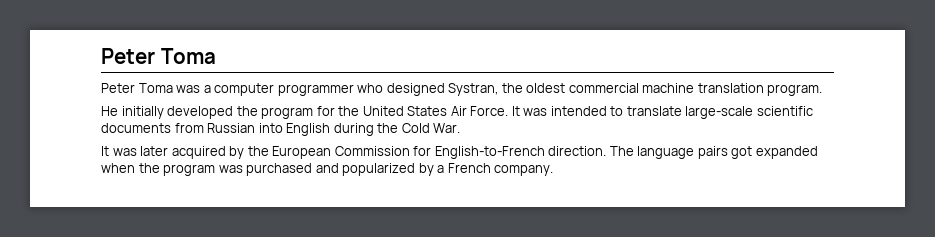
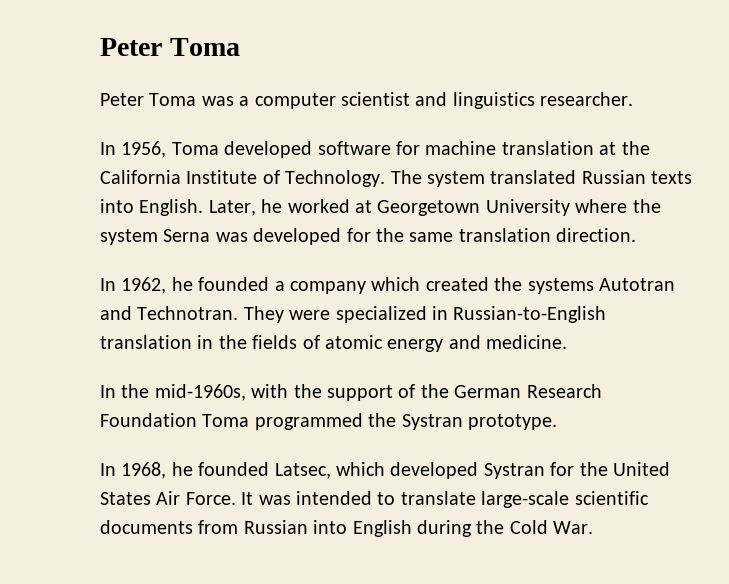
[277,83,823,96] [101,106,314,119] programmer who designed Systran, the oldest commercial machine translation program. // He initially developed the program -> [341,92,634,109] [100,141,650,158] [100,170,693,187] [100,199,661,216] [100,228,637,245] [100,277,675,294] [100,306,607,323] [100,335,568,352] [100,384,602,401] [100,413,557,430] [100,462,545,479] scientist and linguistics researcher. // In 1956, Toma developed software for machine translation at the California Institute of Technology. The system translated Russian texts into English. Later, he worked at Georgetown University where the system Serna was developed for the same translation direction. // In 1962, he founded a company which created the systems Autotran and Technotran. They were specialized in Russian-to-English translation in the fields of atomic energy and medicine. // In the mid-1960s, with the support of the German Research Foundation Toma programmed the Systran prototype. // In 1968, he founded Latsec, which developed Systran
[101,146,818,159] [101,163,554,176] // It was later acquired by the European Commission for English-to-French direction. The language pairs got expanded when the program was purchased and popularized by a French company. -> (594, 527) none

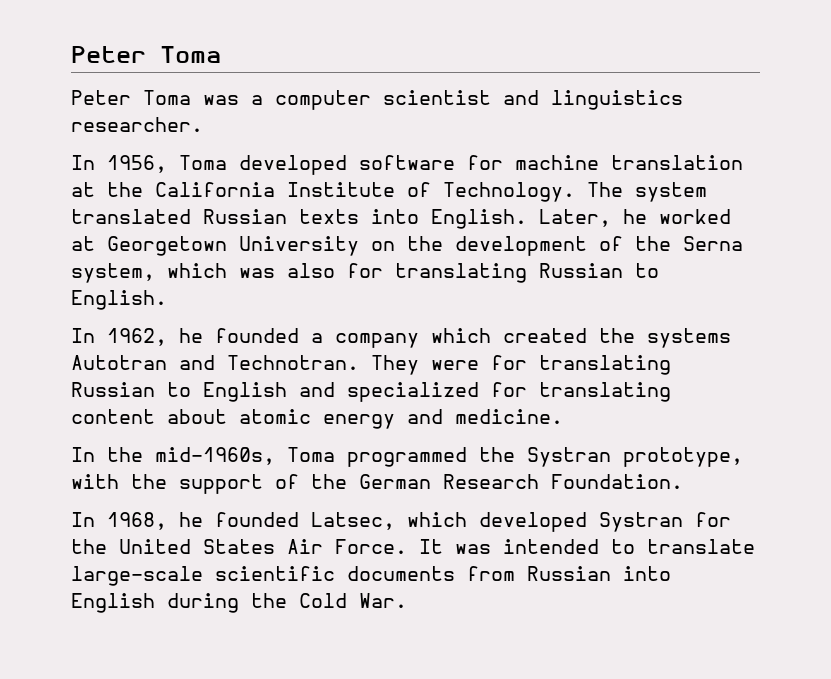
[575,199,661,213] [100,228,637,245] where the system Serna was developed for the same translation direction. -> [371,236,743,256] [71,263,659,283] [71,290,167,310] on the development of the Serna system, which was also for translating Russian to English.
[335,306,607,323] [100,335,320,349] specialized in Russian-to-English translation in the fields of -> [491,355,671,375] [71,382,671,402] [71,409,227,424] for translating Russian to English and specialized for translating content about
(246, 392) none -> [287,447,743,467] Toma programmed the Systran prototype,
[100,413,557,430] Foundation Toma programmed the Systran prototype. -> [551,474,683,489] Foundation.

